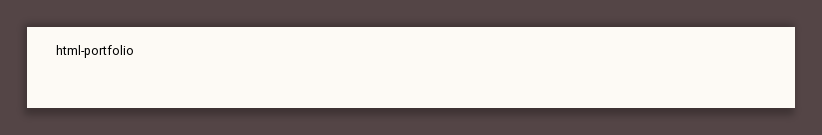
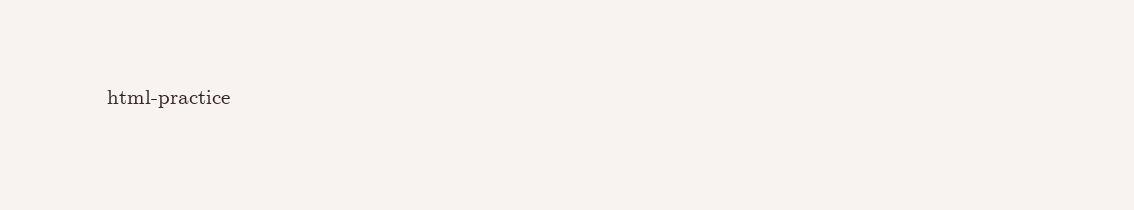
[56,45,134,58] html-portfolio -> [107,90,230,108] html-practice

